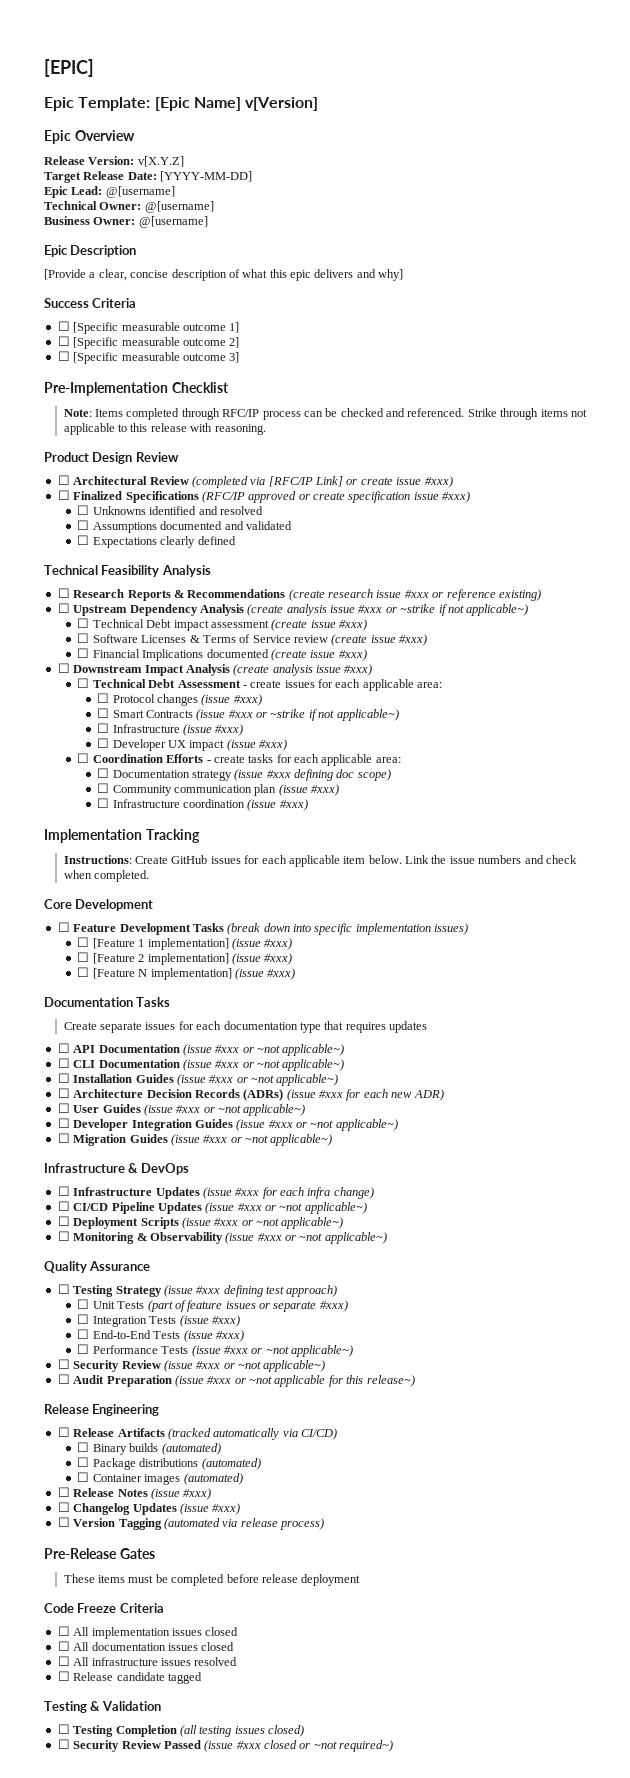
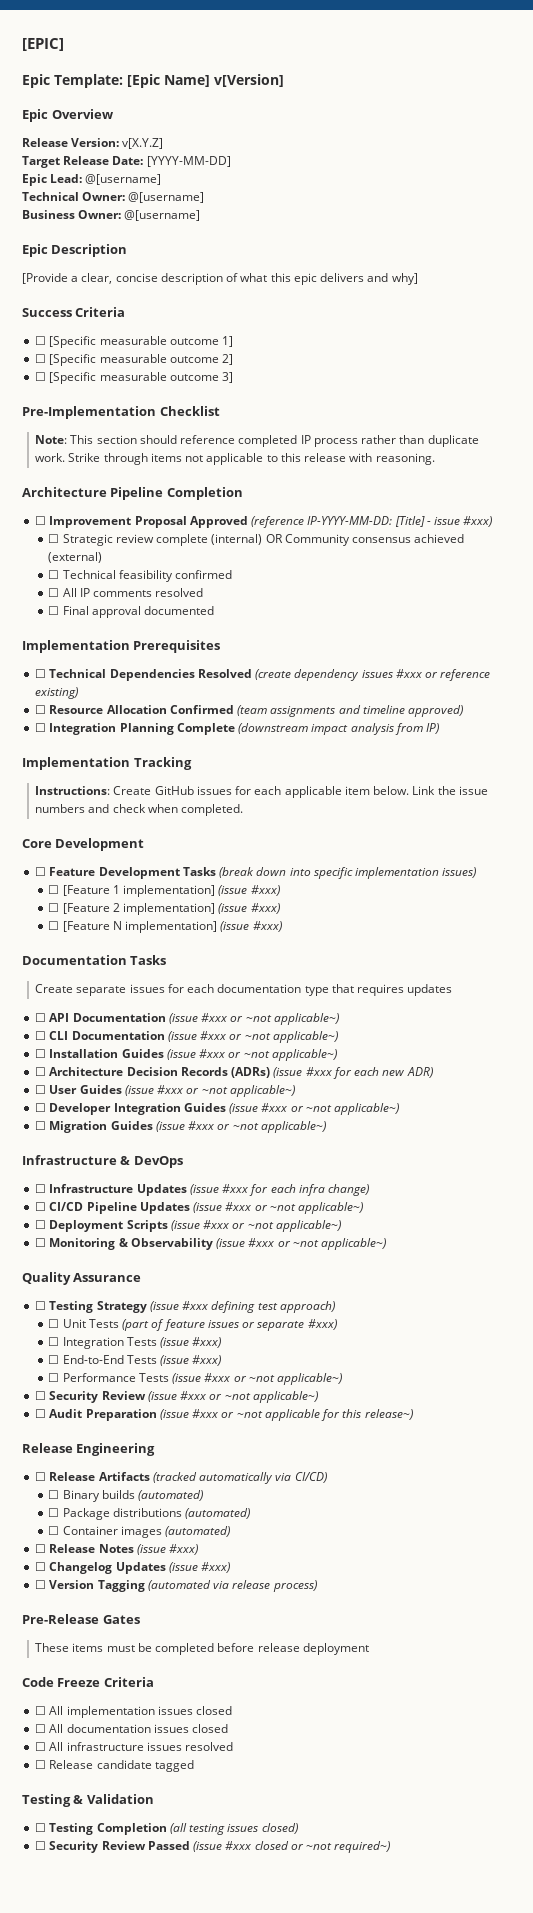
[95,408,465,420] Items completed through RFC/IP process can be checked and referenced. -> [70,435,479,447] [35,453,66,462] This section should reference completed IP process rather than duplicate work.
[44,452,179,464] [57,475,453,488] [57,490,471,503] [77,505,263,515] [77,520,292,533] [77,535,236,548] [44,565,211,577] [57,588,402,601] Product Design Review // ☐ Architectural Review (completed via [RFC/IP Link] or create issue #xxx) // ☐ Finalized Specifications (RFC/IP approved or create specification issue #xxx) // ☐ Unknowns identified and resolved // ☐ Assumptions documented and validated // ☐ Expectations clearly defined // Technical Feasibility Analysis // ☐ Research Reports & Recommendations (create research issue -> [22,487,243,500] [35,516,493,528] [48,534,465,546] [48,552,103,563] [48,570,233,582] [48,588,204,597] [48,606,215,618] [22,640,221,653] [35,669,393,681] Architecture Pipeline Completion // ☐ Improvement Proposal Approved (reference IP-YYYY-MM-DD: [Title] - issue #xxx) // ☐ Strategic review complete (internal) OR Community consensus achieved (external) // ☐ Technical feasibility confirmed // ☐ All IP comments resolved // ☐ Final approval documented // Implementation Prerequisites // ☐ Technical Dependencies Resolved (create dependency issues
[73,604,529,616] [77,618,368,631] [77,633,428,646] [77,648,367,661] [57,663,373,676] [77,678,443,691] [97,693,262,706] [97,708,399,721] [97,723,244,736] [97,738,288,751] [77,753,401,766] [97,768,391,781] [97,783,340,796] [97,798,308,811] Upstream Dependency Analysis (create analysis issue #xxx or ~strike if not applicable~) // ☐ Technical Debt impact assessment (create issue #xxx) // ☐ Software Licenses & Terms of Service review (create issue #xxx) // ☐ Financial Implications documented (create issue #xxx) // ☐ Downstream Impact Analysis (create analysis issue #xxx) // ☐ Technical Debt Assessment - create issues for each applicable area: // ☐ Protocol changes (issue #xxx) // ☐ Smart Contracts (issue #xxx or ~strike if not applicable~) // ☐ Infrastructure (issue #xxx) // ☐ Developer UX impact (issue #xxx) // ☐ Coordination Efforts - create tasks for each applicable area: // ☐ Documentation strategy (issue #xxx defining doc scope) // ☐ Community communication plan (issue #xxx) // ☐ Infrastructure coordination (issue #xxx) -> [49,705,464,717] [35,723,440,735] Resource Allocation Confirmed (team assignments and timeline approved) // ☐ Integration Planning Complete (downstream impact analysis from IP)

